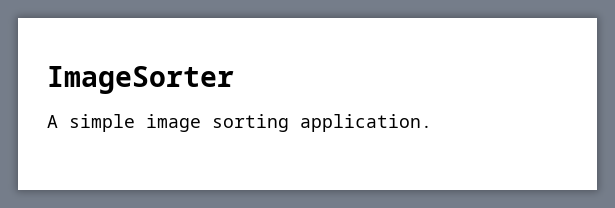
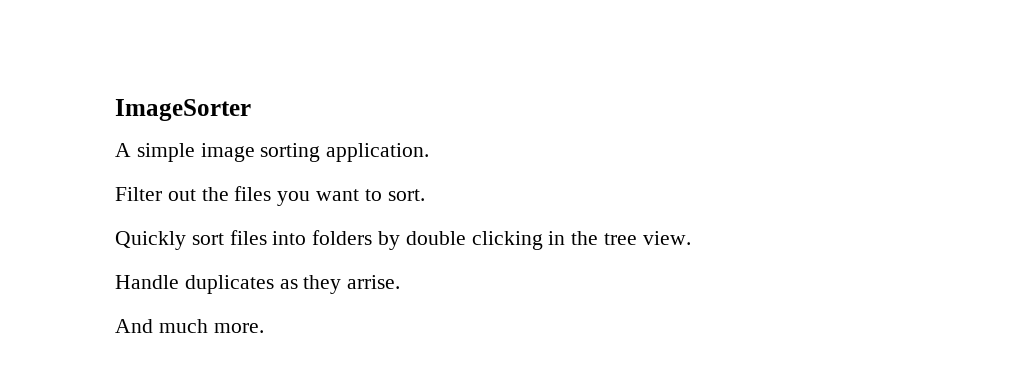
(432, 123) none -> [115,186,425,206] [115,230,691,250] [115,275,401,294] [115,319,264,333] // Filter out the files you want to sort. // Quickly sort files into folders by double clicking in the tree view. // Handle duplicates as they arrise. // And much more.

